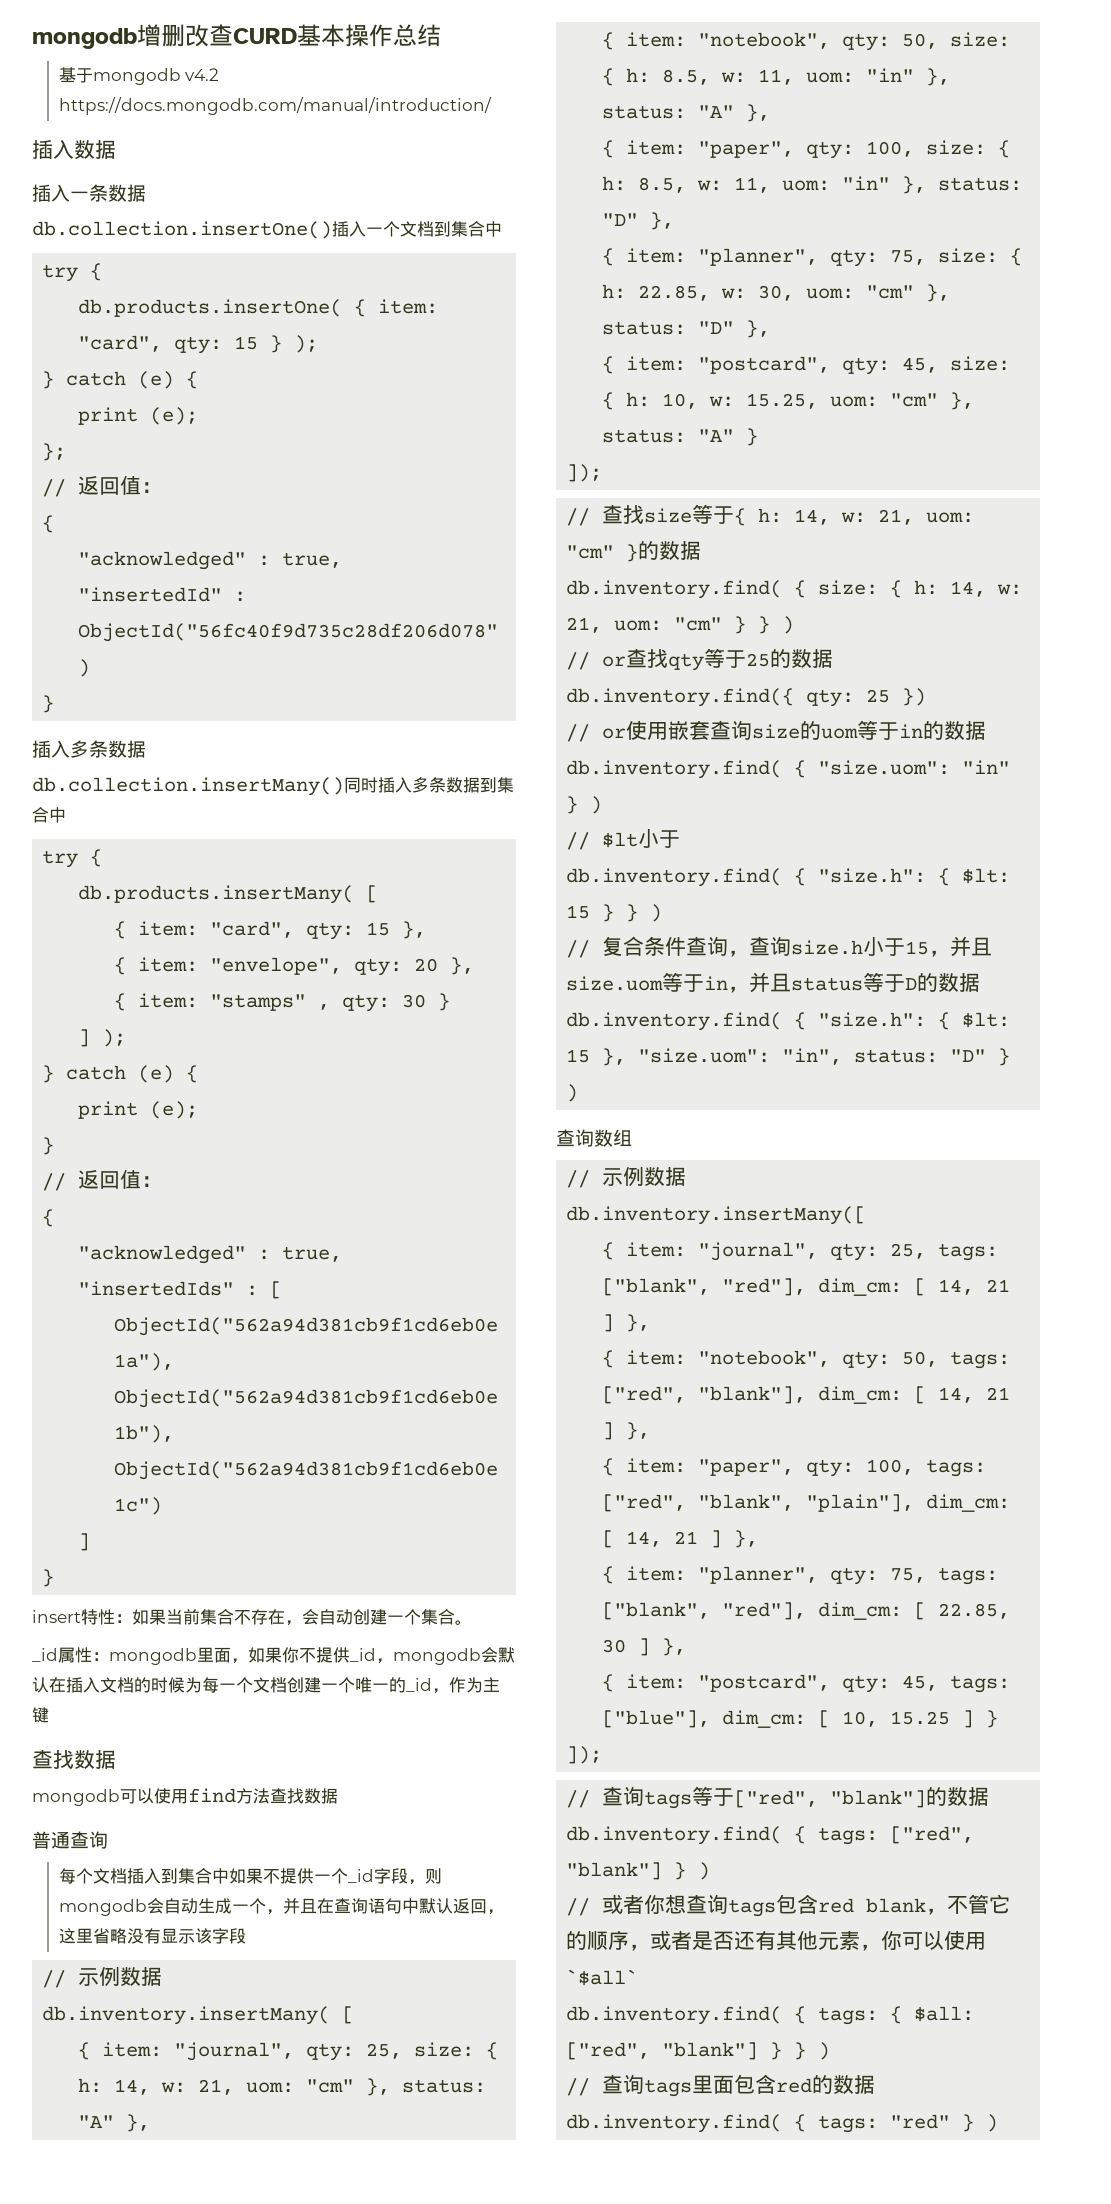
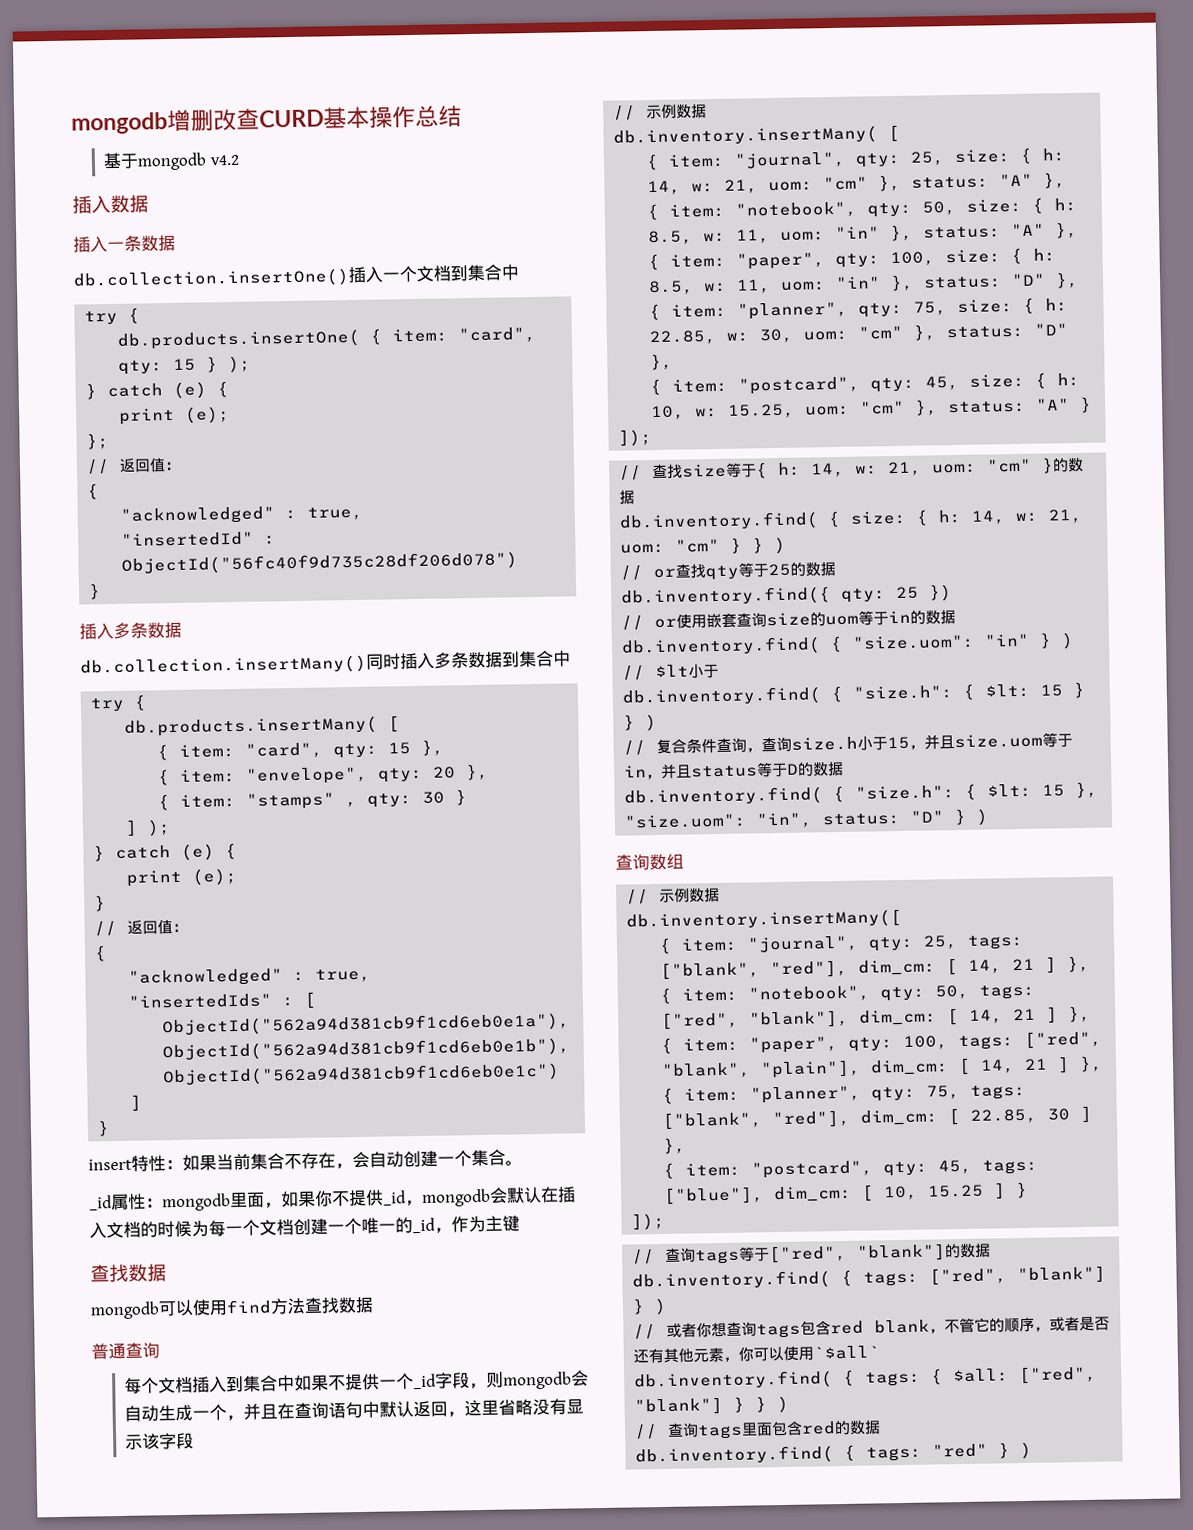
[58,97,492,115] https://docs.mongodb.com/manual/introduction/ -> (240, 160) none

